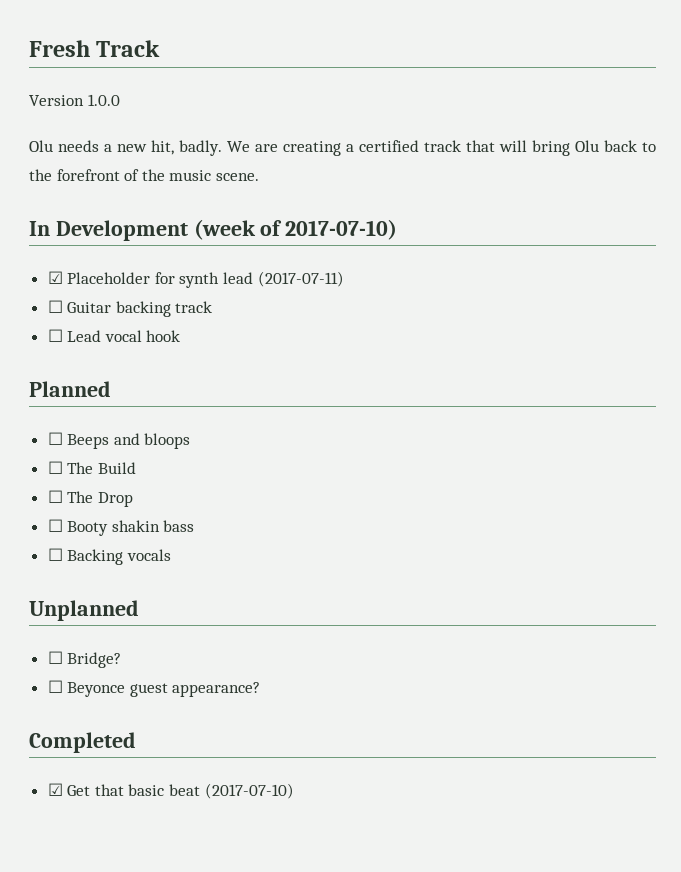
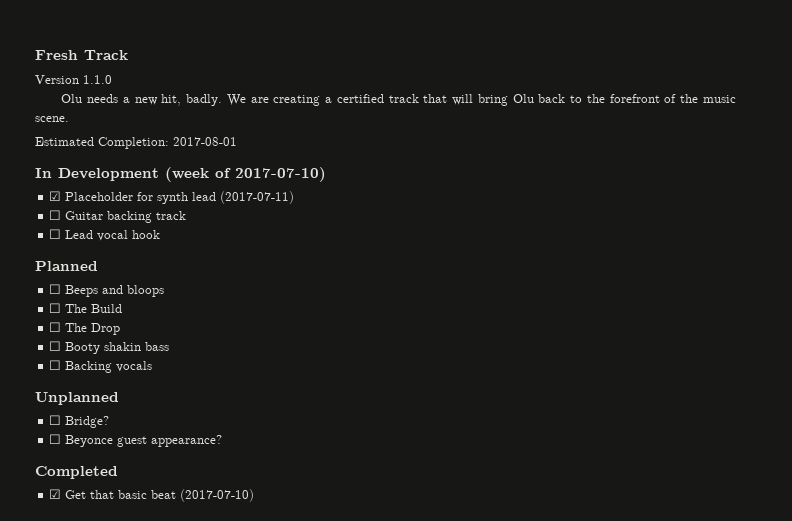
[87,94,120,106] 1.0.0 -> [83,75,112,84] 1.1.0
(259, 177) none -> [35,137,237,149] // Estimated Completion: 2017-08-01

